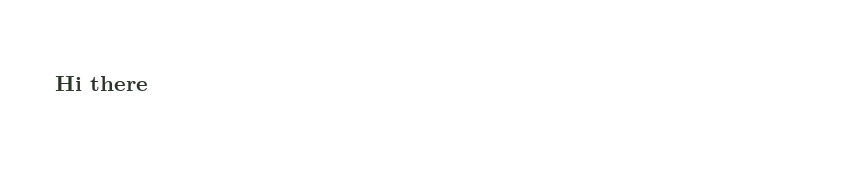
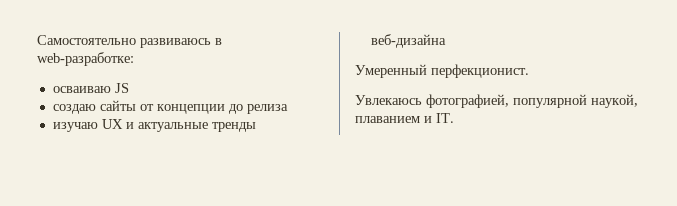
[55,76,148,91] Hi there -> [37,35,222,48] [37,52,134,66] [52,83,129,93] [52,100,288,114] [52,119,256,132] [370,34,446,48] [355,64,529,78] [355,94,638,108] [355,113,454,123] Самостоятельно развиваюсь в web-разработке: // осваиваю JS // создаю сайты от концепции до релиза // изучаю UX и актуальные тренды веб-дизайна // Умеренный перфекционист. // Увлекаюсь фотографией, популярной наукой, плаванием и IT.

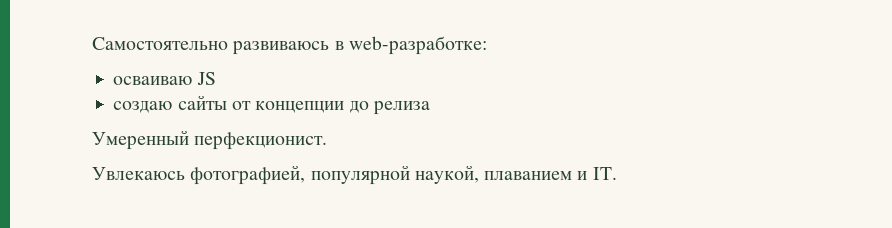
[52,119,256,132] [370,34,446,48] // изучаю UX и актуальные тренды веб-дизайна -> (430, 108) none

